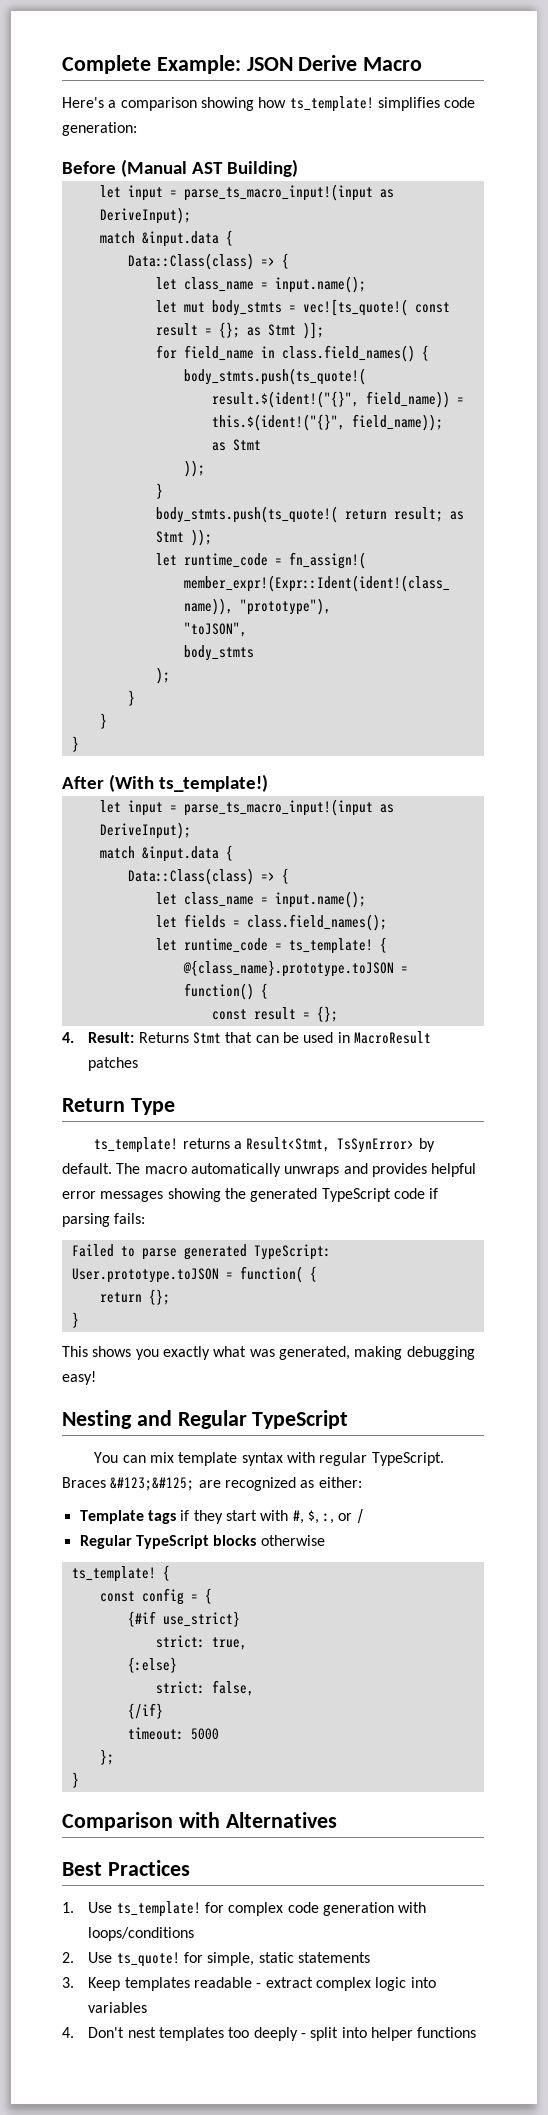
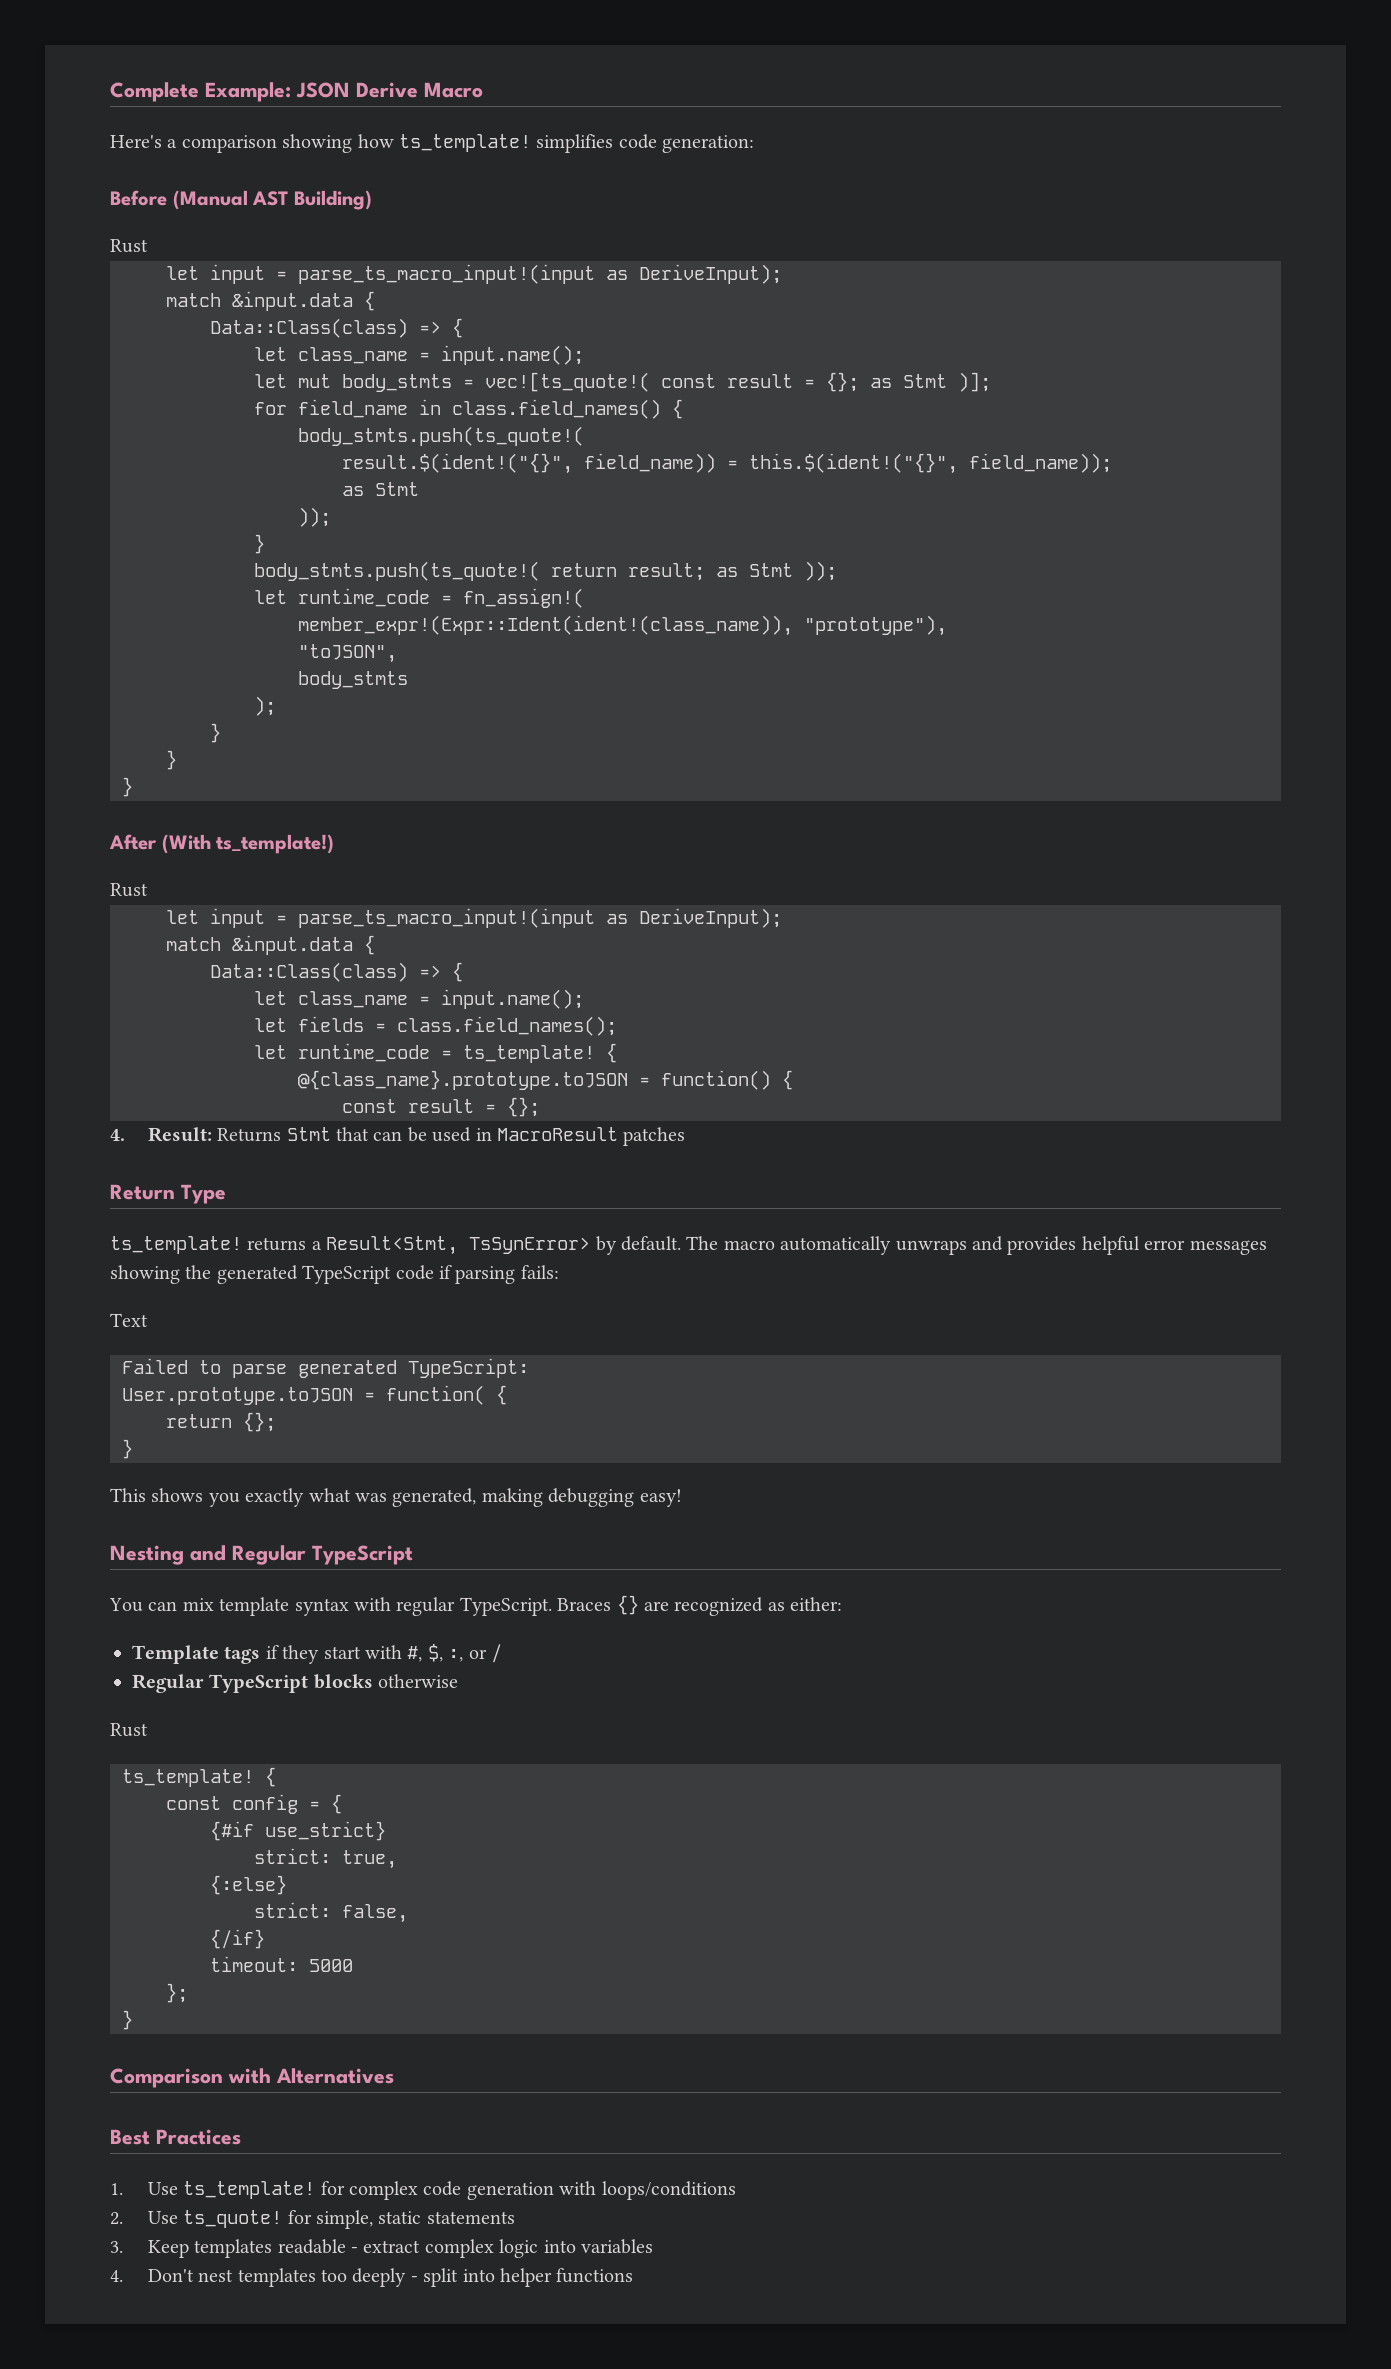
(298, 168) none -> [110,239,148,253] // Rust
(268, 783) none -> [110,883,148,897] // Rust
(146, 1218) none -> [110,1313,148,1327] // Text
[110,1477,195,1491] &#123;&#125; -> [616,1595,639,1615] {}
(325, 1540) none -> [110,1723,148,1737] // Rust

